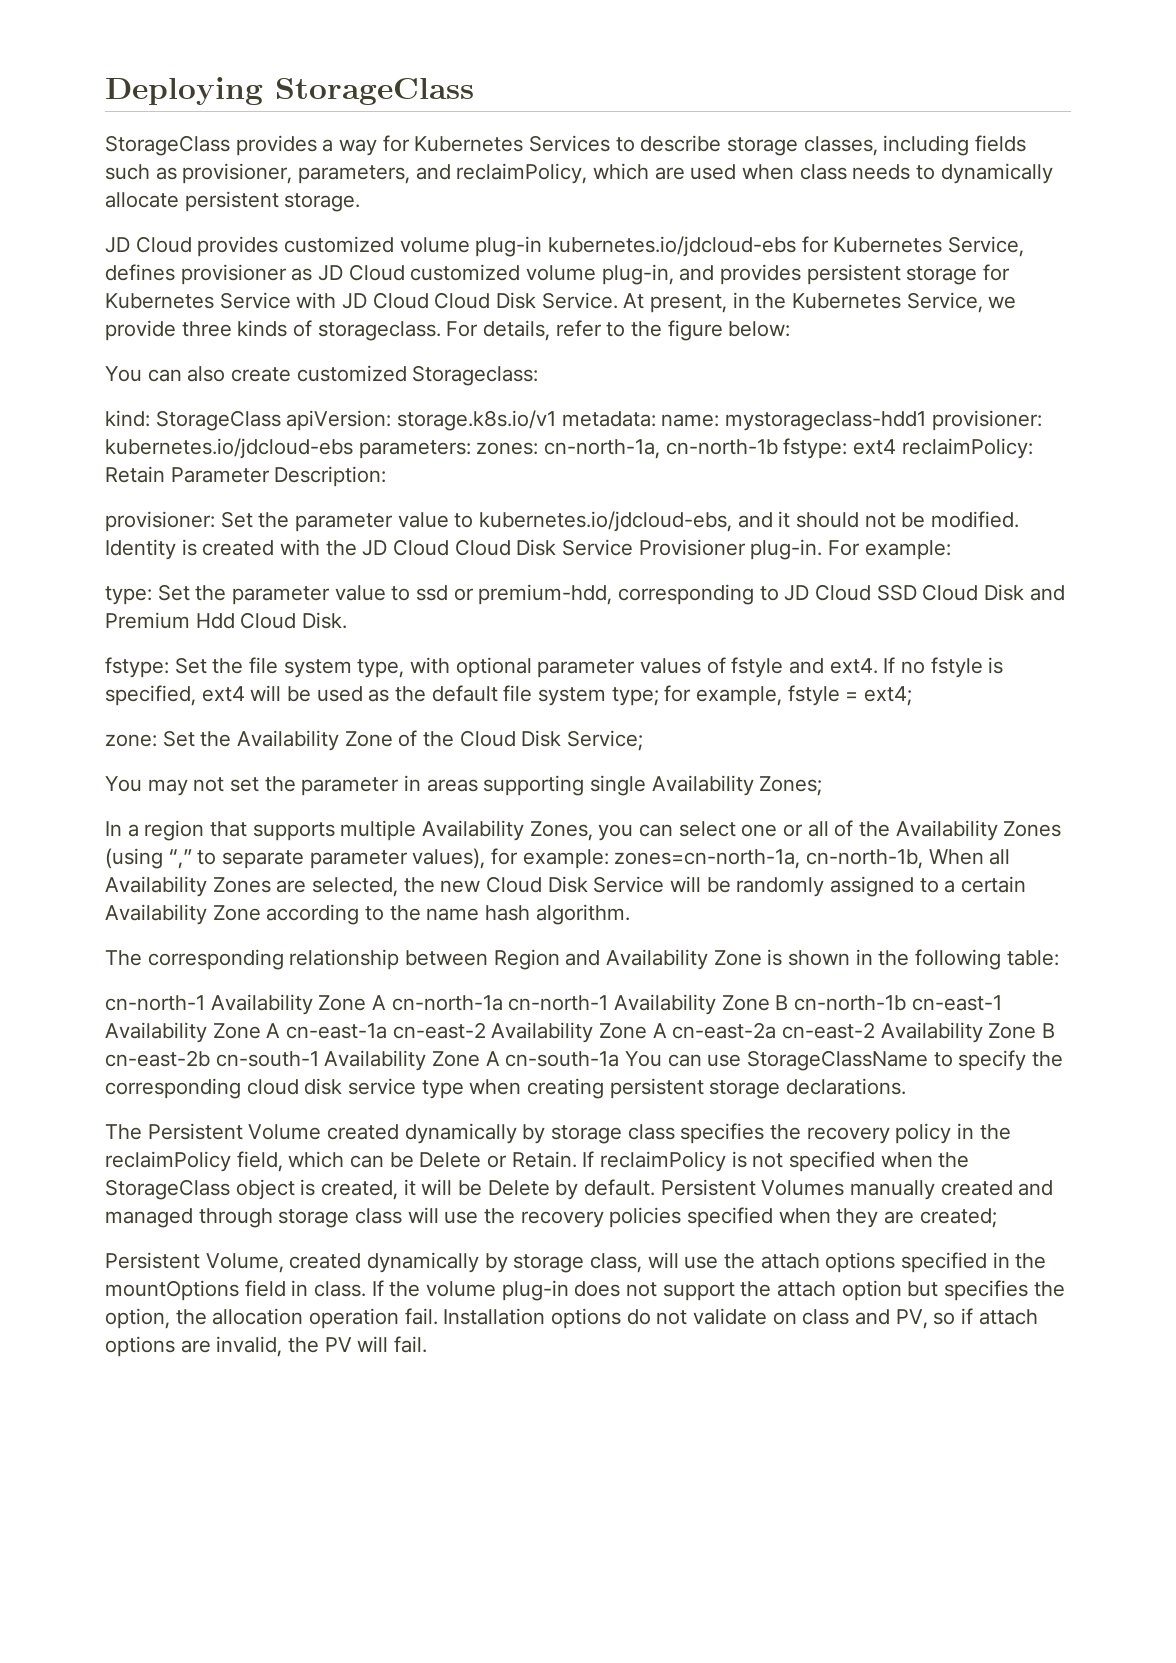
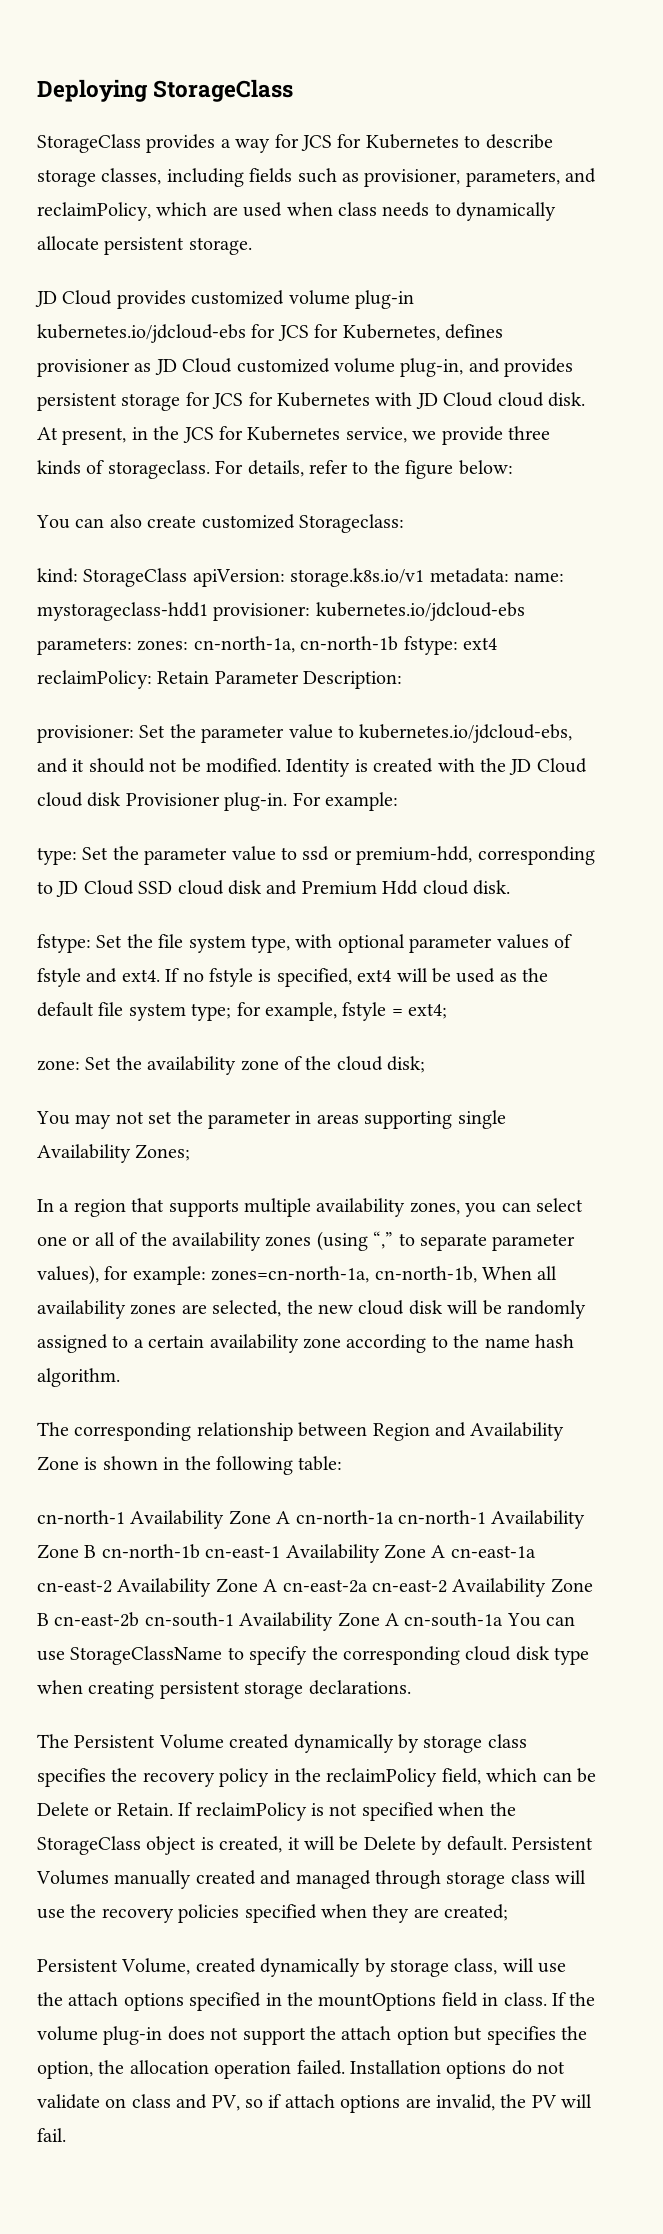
[414,135,611,152] Kubernetes Services -> [301,134,459,151] JCS for Kubernetes
[833,236,1025,257] Kubernetes Service, -> [277,324,440,341] JCS for Kubernetes,
[105,292,983,313] Kubernetes Service with JD Cloud Cloud Disk Service. At present, in the Kubernetes Service, -> [212,392,585,409] [37,426,407,445] JCS for Kubernetes with JD Cloud cloud disk. At present, in the JCS for Kubernetes service,
[454,539,634,556] Cloud Disk Service -> [37,792,122,807] cloud disk
[922,584,1025,601] Cloud Disk -> [177,880,262,895] cloud disk
[240,612,348,629] Cloud Disk. -> [422,880,510,895] cloud disk.
[237,730,644,751] Availability Zone of the Cloud Disk Service; -> [147,1056,426,1075] availability zone of the cloud disk;
[422,820,593,841] Availability Zones, -> [316,1198,460,1217] availability zones,
[895,820,1062,841] Availability Zones -> [172,1232,312,1251] availability zones
[105,876,271,897] Availability Zones -> [37,1300,177,1319] availability zones
[486,876,665,893] Cloud Disk Service -> [358,1300,443,1315] cloud disk
[105,904,261,925] Availability Zone -> [209,1334,341,1353] availability zone
[348,1078,417,1095] service -> (550, 1653) none
[404,1308,438,1325] fail. -> [296,2060,345,2075] failed.

